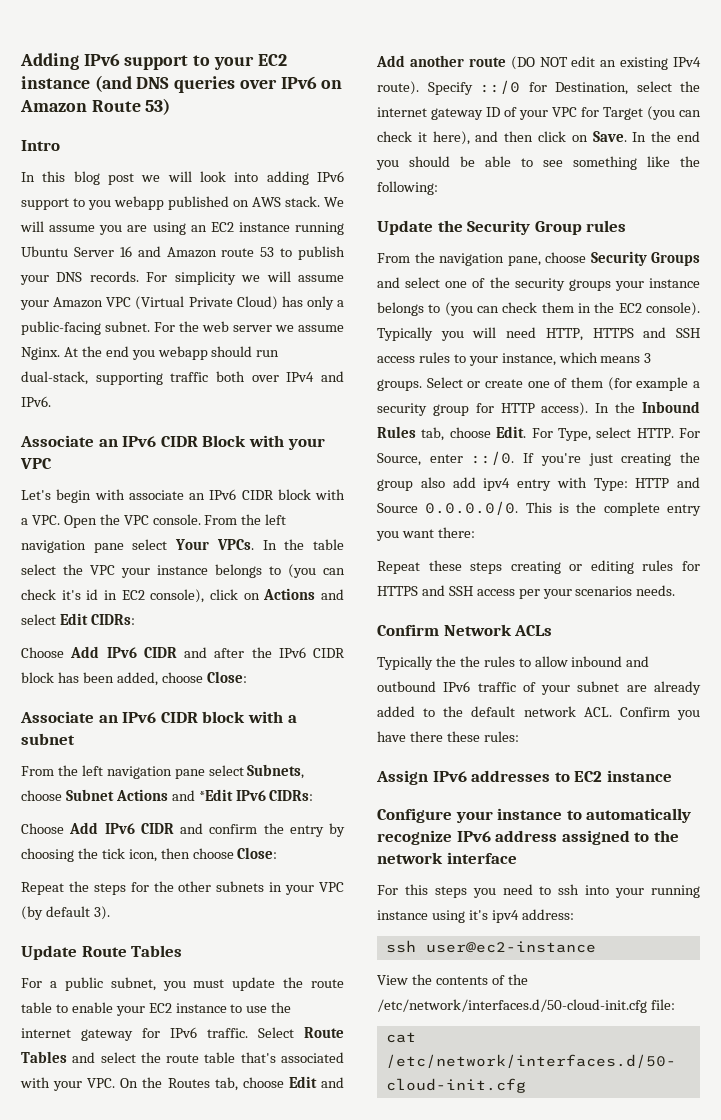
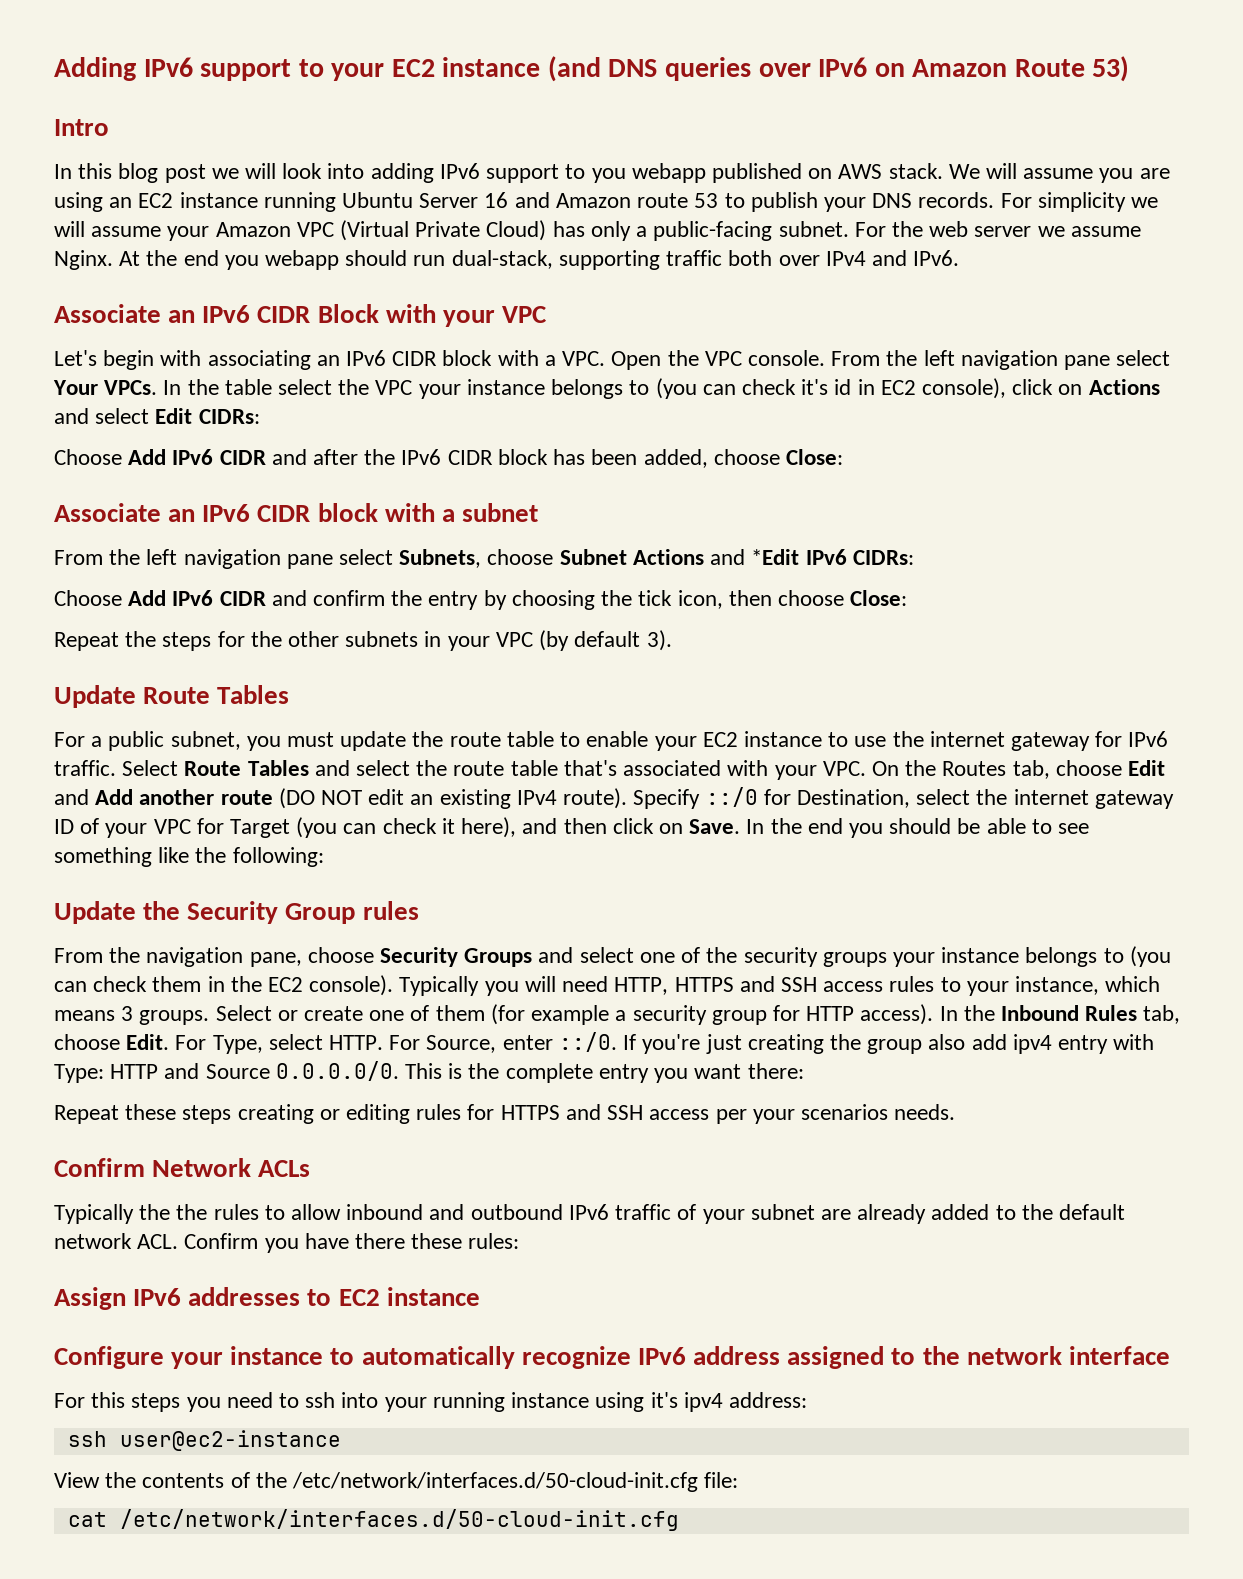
[128,490,184,500] associate -> [207,350,311,370] associating

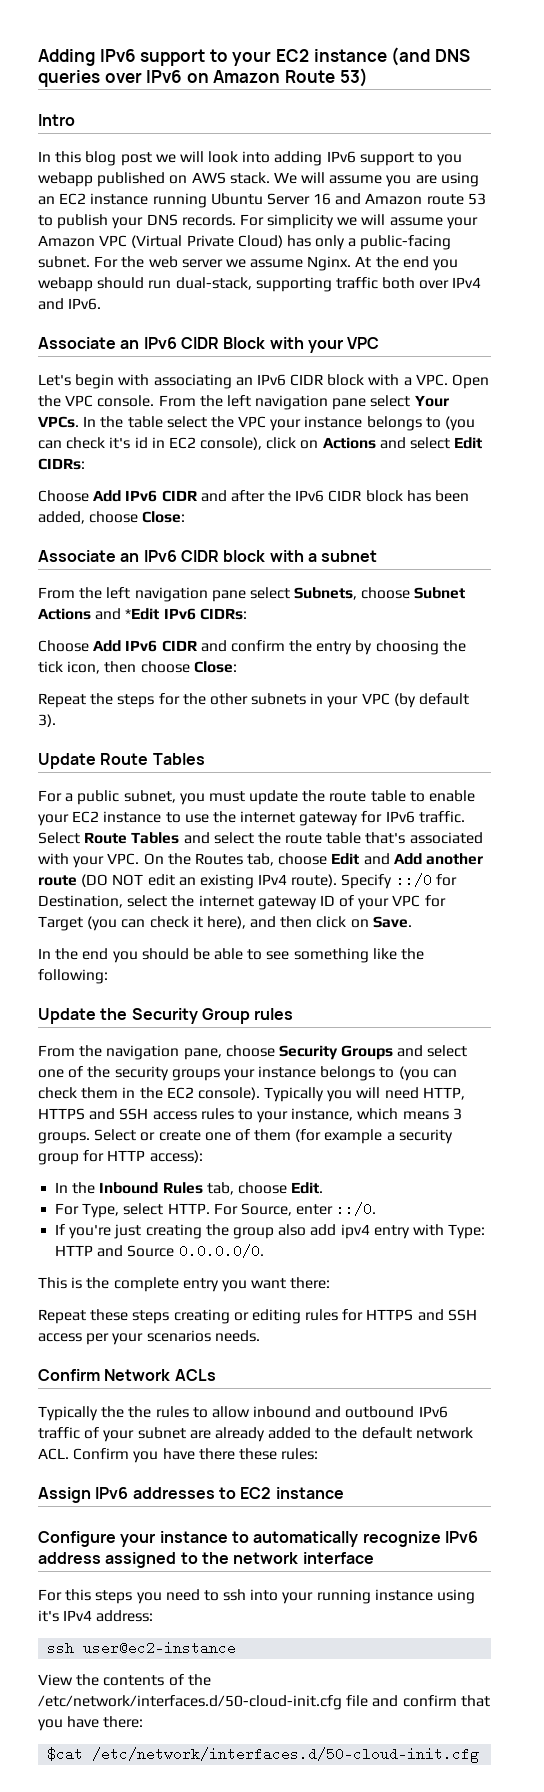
(741, 826) none -> (412, 922) //
[860,1004,934,1025] access). -> [149,1150,203,1163] access): //
(170, 1042) none -> (324, 1188) //
(617, 1042) none -> (377, 1209) //
(399, 1071) none -> (264, 1251) //
[683,1392,723,1412] ipv4 -> [63,1610,93,1621] IPv4
[704,1472,739,1488] [67,1512,107,1527] file: // cat -> [346,1695,490,1707] [38,1716,144,1731] [47,1747,84,1761] file and confirm that you have there: // $cat

